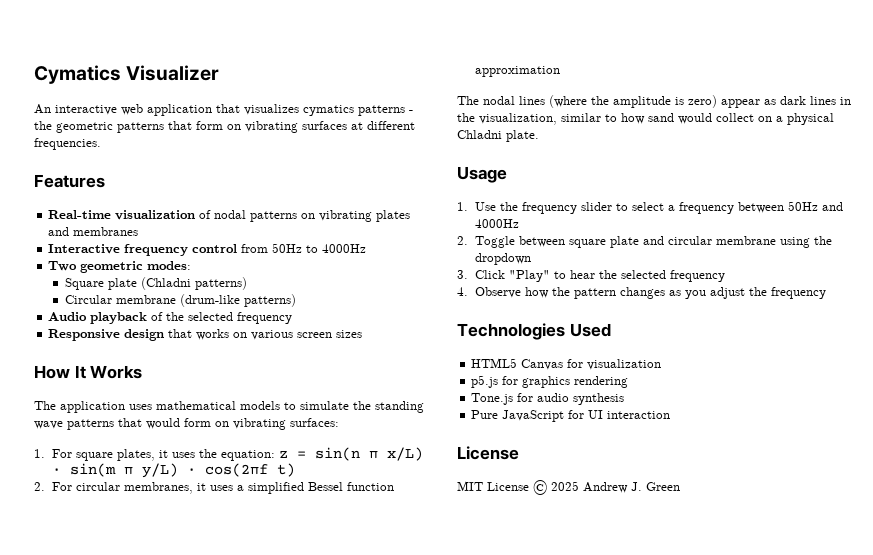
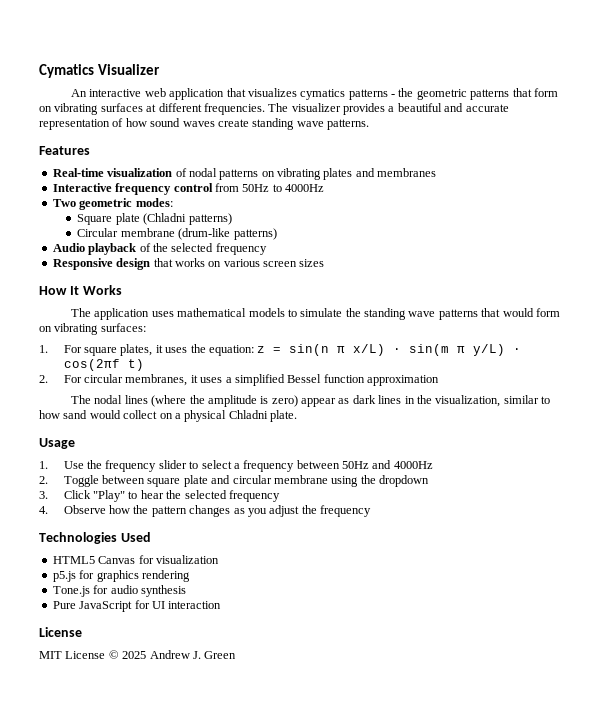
(101, 144) none -> [268,103,509,115] [39,118,369,130] The visualizer provides a beautiful and accurate representation of how sound waves create standing wave patterns.

